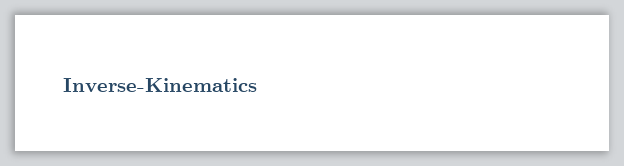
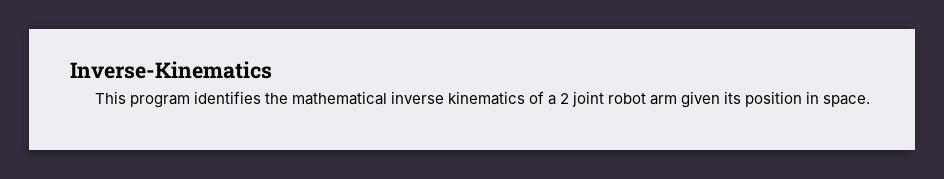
(257, 85) none -> [94,91,871,108] // This program identifies the mathematical inverse kinematics of a 2 joint robot arm given its position in space.

